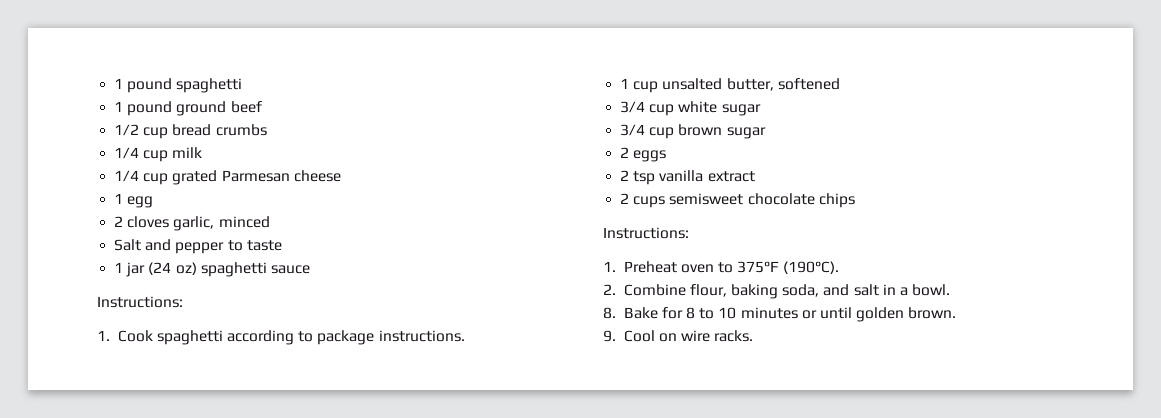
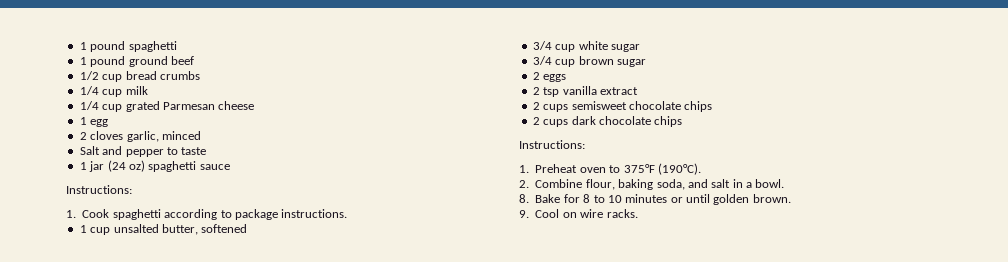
(855, 200) none -> [532,116,683,127] // 2 cups dark chocolate chips

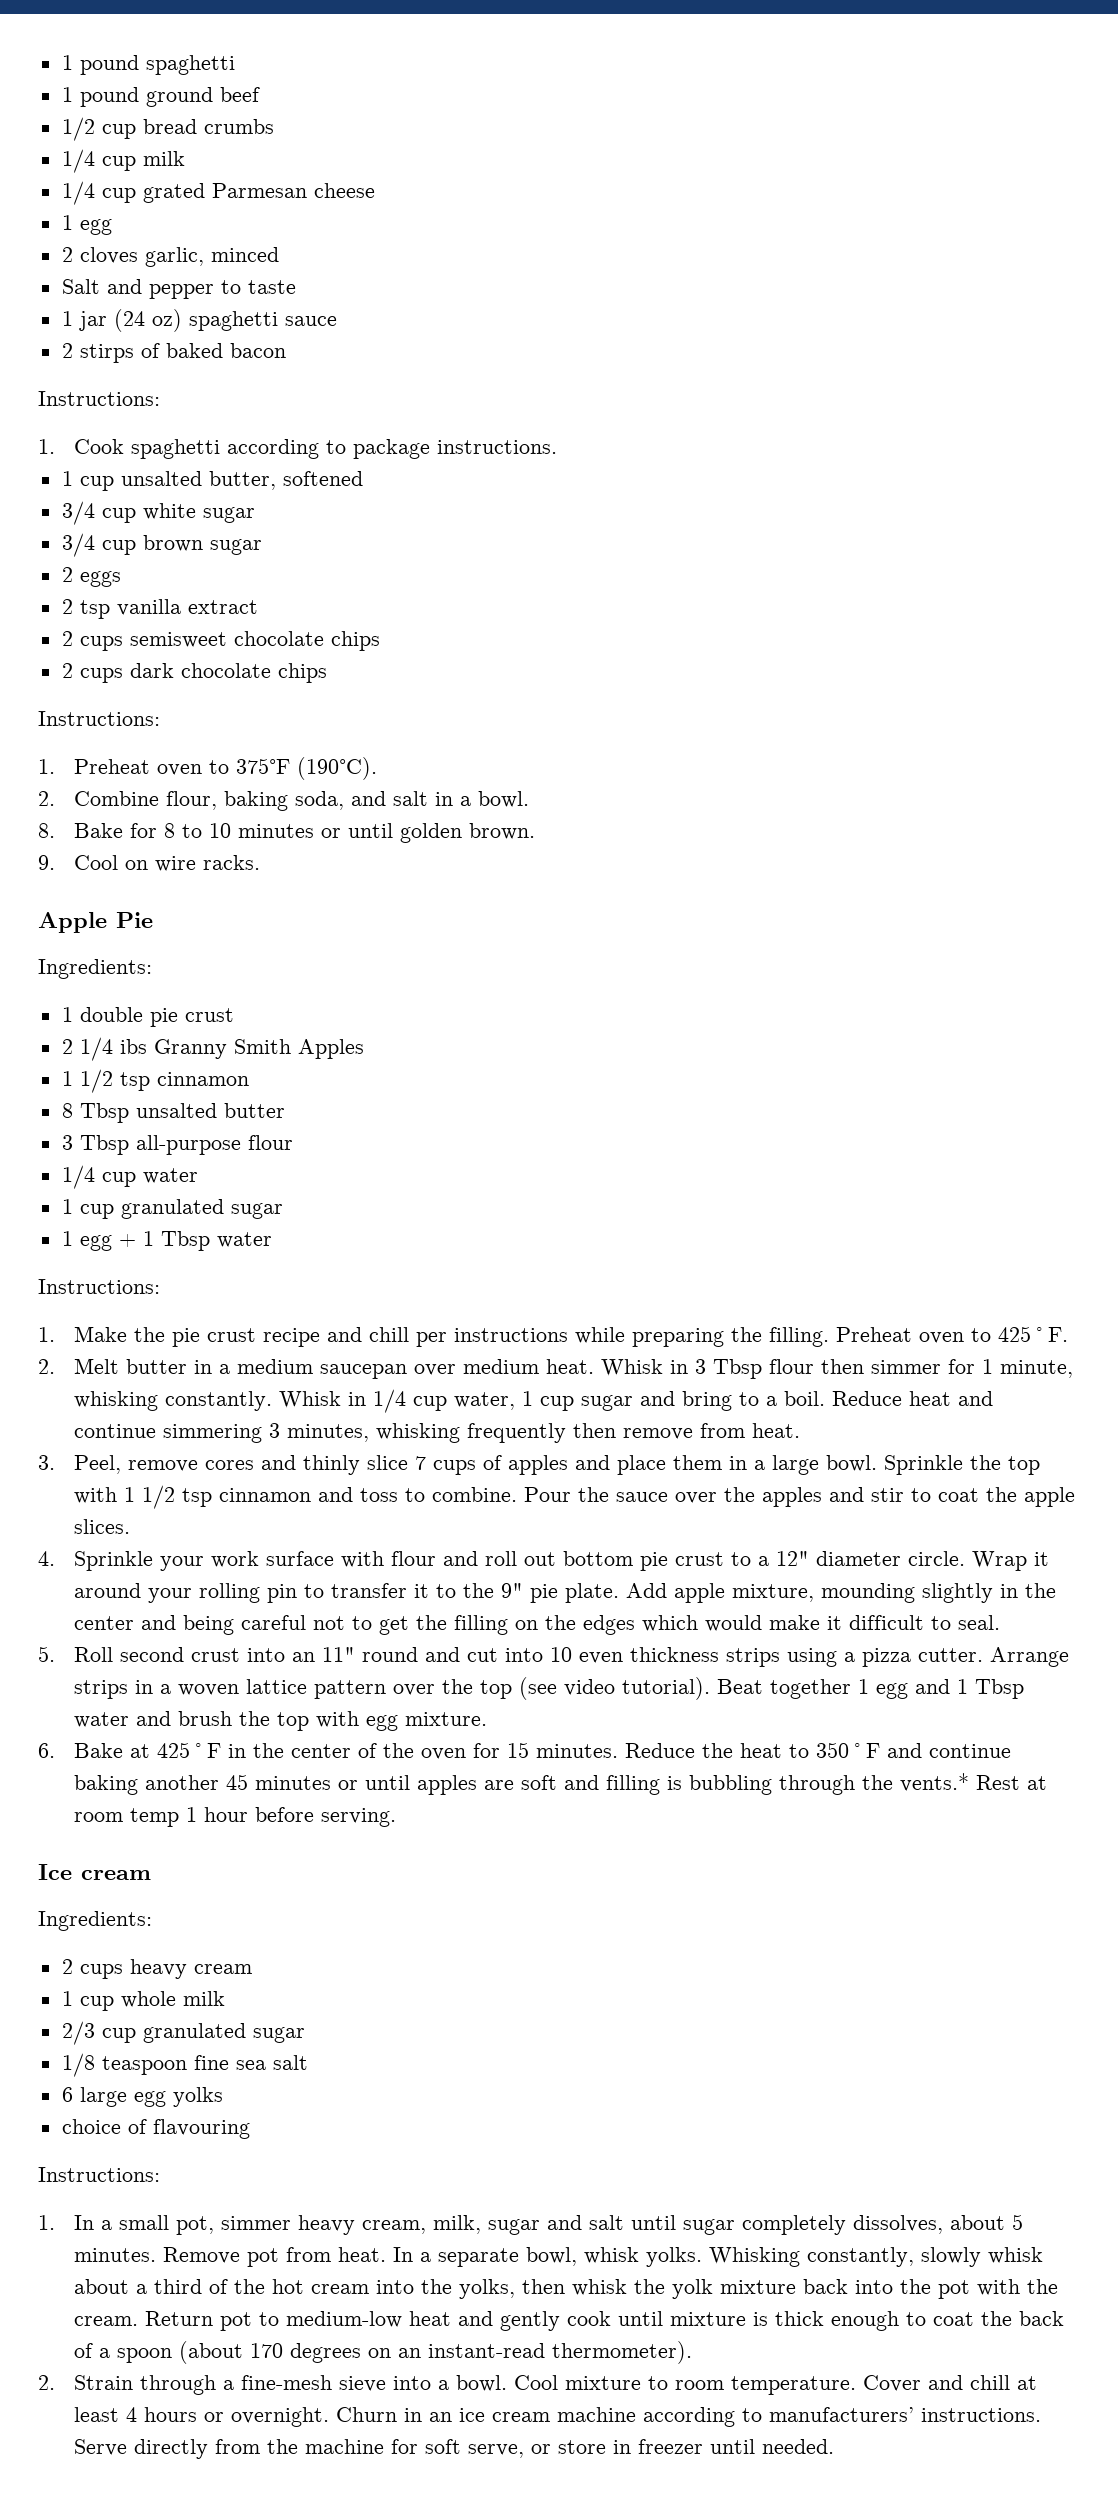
(230, 167) none -> [61,343,286,363] // 2 stirps of baked bacon
(638, 213) none -> [38,912,153,933] [38,959,152,979] [61,1007,234,1027] [61,1037,364,1061] [61,1069,249,1093] [61,1103,285,1123] [61,1135,293,1155] [61,1165,198,1189] [61,1199,283,1219] [61,1231,272,1251] [38,1279,160,1294] [38,1326,1068,1347] [38,1358,1073,1379] [73,1389,993,1413] [73,1423,800,1443] [38,1455,1040,1475] [73,1485,1075,1509] [73,1519,130,1534] [38,1551,1049,1571] [73,1583,1056,1603] [73,1615,1000,1635] [38,1646,1069,1667] [73,1677,1024,1700] [73,1711,487,1731] [38,1742,1011,1760] [73,1773,1047,1795] [73,1807,396,1827] [38,1864,151,1880] [38,1911,152,1931] [61,1959,252,1979] [61,1991,225,2011] [61,2021,305,2045] [61,2053,308,2077] [61,2087,223,2107] [61,2119,250,2139] [38,2167,160,2182] [38,2214,1023,2235] [73,2247,1043,2267] [73,2279,1058,2299] [73,2311,1064,2331] [73,2341,692,2364] [38,2375,1037,2395] [73,2407,1041,2427] [73,2439,834,2459] // Apple Pie // Ingredients: // 1 double pie crust // 2 1/4 ibs Granny Smith Apples // 1 1/2 tsp cinnamon // 8 Tbsp unsalted butter // 3 Tbsp all-purpose flour // 1/4 cup water // 1 cup granulated sugar // 1 egg + 1 Tbsp water // Instructions: // 1. Make the pie crust recipe and chill per instructions while preparing the filling. Preheat oven to 425˚F. // 2. Melt butter in a medium saucepan over medium heat. Whisk in 3 Tbsp flour then simmer for 1 minute, whisking constantly. Whisk in 1/4 cup water, 1 cup sugar and bring to a boil. Reduce heat and continue simmering 3 minutes, whisking frequently then remove from heat. // 3. Peel, remove cores and thinly slice 7 cups of apples and place them in a large bowl. Sprinkle the top with 1 1/2 tsp cinnamon and toss to combine. Pour the sauce over the apples and stir to coat the apple slices. // 4. Sprinkle your work surface with flour and roll out bottom pie crust to a 12" diameter circle. Wrap it around your rolling pin to transfer it to the 9" pie plate. Add apple mixture, mounding slightly in the center and being careful not to get the filling on the edges which would make it difficult to seal. // 5. Roll second crust into an 11" round and cut into 10 even thickness strips using a pizza cutter. Arrange strips in a woven lattice pattern over the top (see video tutorial). Beat together 1 egg and 1 Tbsp water and brush the top with egg mixture. // 6. Bake at 425˚F in the center of the oven for 15 minutes. Reduce the heat to 350˚F and continue baking another 45 minutes or until apples are soft and filling is bubbling through the vents.* Rest at room temp 1 hour before serving. // Ice cream // Ingredients: // 2 cups heavy cream // 1 cup whole milk // 2/3 cup granulated sugar // 1/8 teaspoon fine sea salt // 6 large egg yolks // choice of flavouring // Instructions: // 1. In a small pot, simmer heavy cream, milk, sugar and salt until sugar completely dissolves, about 5 minutes. Remove pot from heat. In a separate bowl, whisk yolks. Whisking constantly, slowly whisk about a third of the hot cream into the yolks, then whisk the yolk mixture back into the pot with the cream. Return pot to medium-low heat and gently cook until mixture is thick enough to coat the back of a spoon (about 170 degrees on an instant-read thermometer). // 2. Strain through a fine-mesh sieve into a bowl. Cool mixture to room temperature. Cover and chill at least 4 hours or overnight. Churn in an ice cream machine according to manufacturers’ instructions. Serve directly from the machine for soft serve, or store in freezer until needed.

